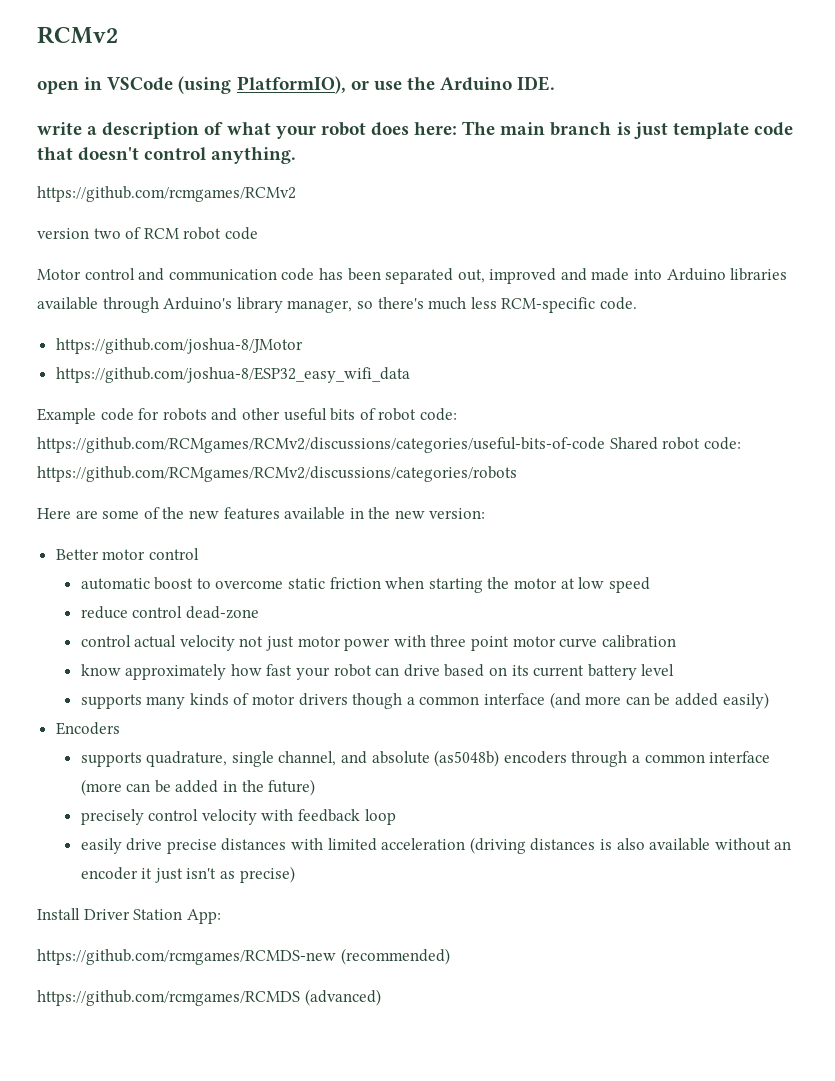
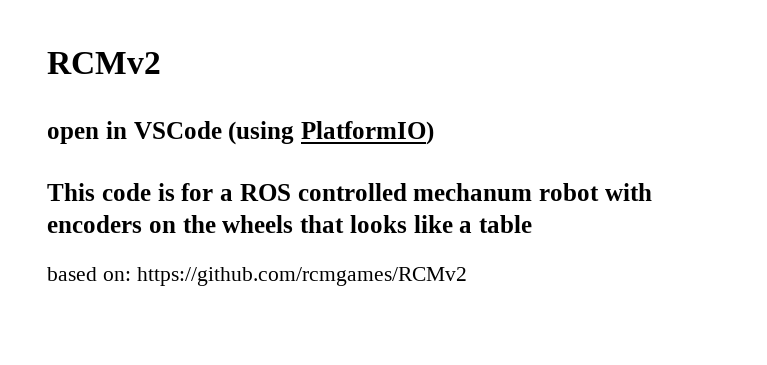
[236,76,556,94] [37,121,793,139] [37,147,297,164] [37,186,296,202] [37,227,258,240] [37,268,788,284] [37,297,637,313] [55,338,303,354] [55,367,410,383] [37,408,457,424] [37,437,741,453] [37,466,517,482] [37,507,486,520] [55,548,199,560] [80,577,650,593] [80,606,259,619] [80,635,676,651] [80,664,675,680] [80,692,769,709] [55,722,120,735] [80,750,771,767] [80,779,316,796] [80,809,396,825] [80,837,792,854] [80,866,295,883] [37,908,221,924] [37,948,450,965] [37,989,381,1006] PlatformIO), or use the Arduino IDE. // write a description of what your robot does here: The main branch is just template code that doesn't control anything. // https://github.com/rcmgames/RCMv2 // version two of RCM robot code // Motor control and communication code has been separated out, improved and made into Arduino libraries available through Arduino's library manager, so there's much less RCM-specific code. // https://github.com/joshua-8/JMotor // https://github.com/joshua-8/ESP32_easy_wifi_data // Example code for robots and other useful bits of robot code: https://github.com/RCMgames/RCMv2/discussions/categories/useful-bits-of-code Shared robot code: https://github.com/RCMgames/RCMv2/discussions/categories/robots // Here are some of the new features available in the new version: // Better motor control // automatic boost to overcome static friction when starting the motor at low speed // reduce control dead-zone // control actual velocity not just motor power with three point motor curve calibration // know approximately how fast your robot can drive based on its current battery level // supports many kinds of motor drivers though a common interface (and more can be added easily) // Encoders // supports quadrature, single channel, and absolute (as5048b) encoders through a common interface (more can be added in the future) // precisely control velocity with feedback loop // easily drive precise distances with limited acceleration (driving distances is also available without an encoder it just isn't as precise) // Install Driver Station App: // https://github.com/rcmgames/RCMDS-new (recommended) // https://github.com/rcmgames/RCMDS (advanced) -> [301,121,434,145] [47,183,652,201] [47,215,532,233] [47,267,467,286] PlatformIO) // This code is for a ROS controlled mechanum robot with encoders on the wheels that looks like a table // based on: https://github.com/rcmgames/RCMv2

